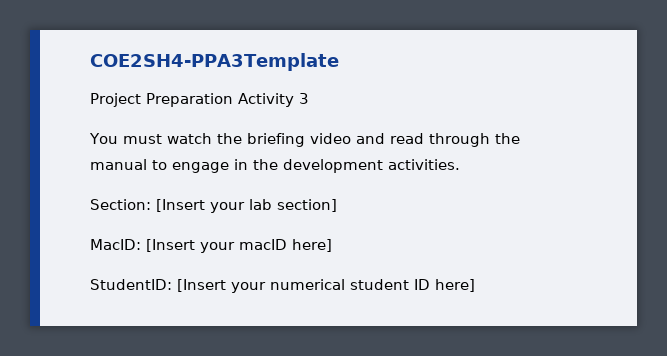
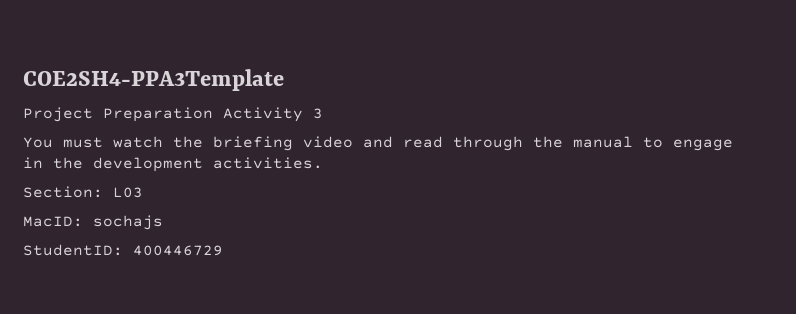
[156,199,337,213] [90,239,332,253] [90,279,475,293] [Insert your lab section] // MacID: [Insert your macID here] // StudentID: [Insert your numerical student ID here] -> [113,187,143,198] [23,215,163,230] [23,244,223,256] L03 // MacID: sochajs // StudentID: 400446729

